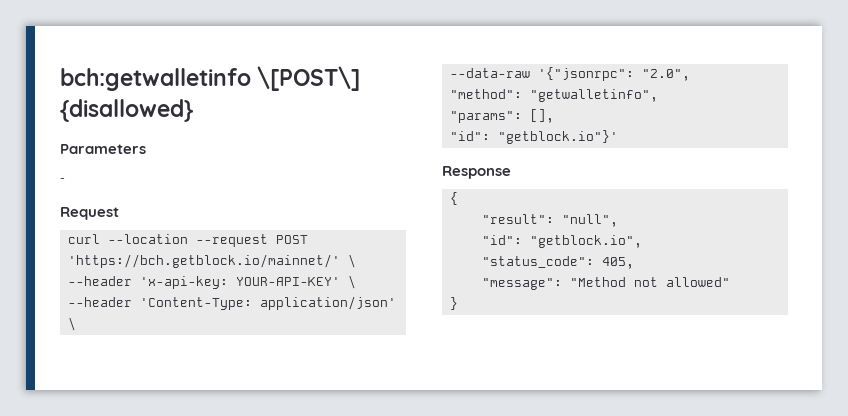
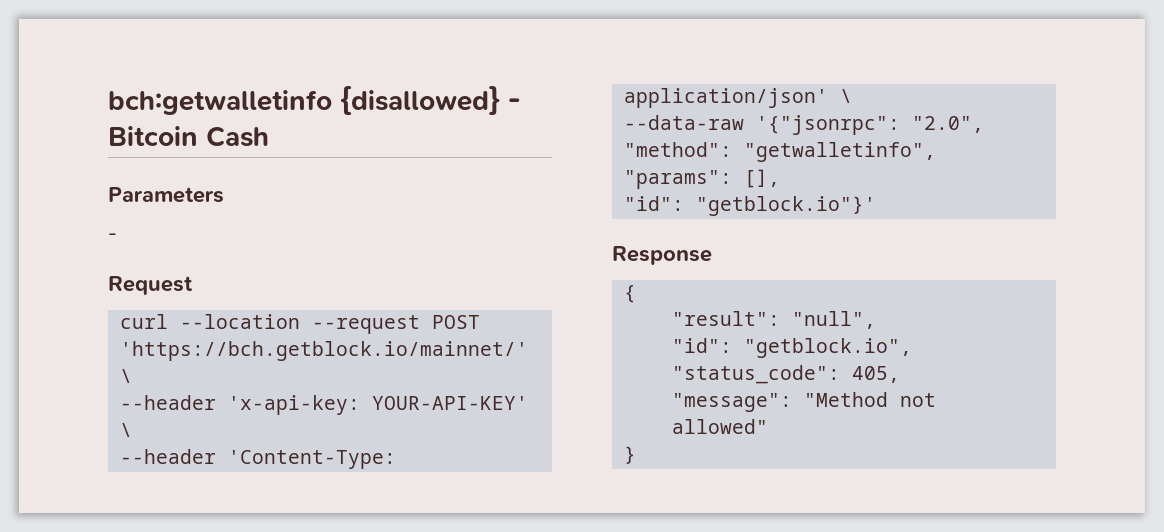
[257,66,361,91] \[POST\] -> (332, 102) none
(193, 110) none -> [508,98,521,110] [108,126,269,147] - Bitcoin Cash

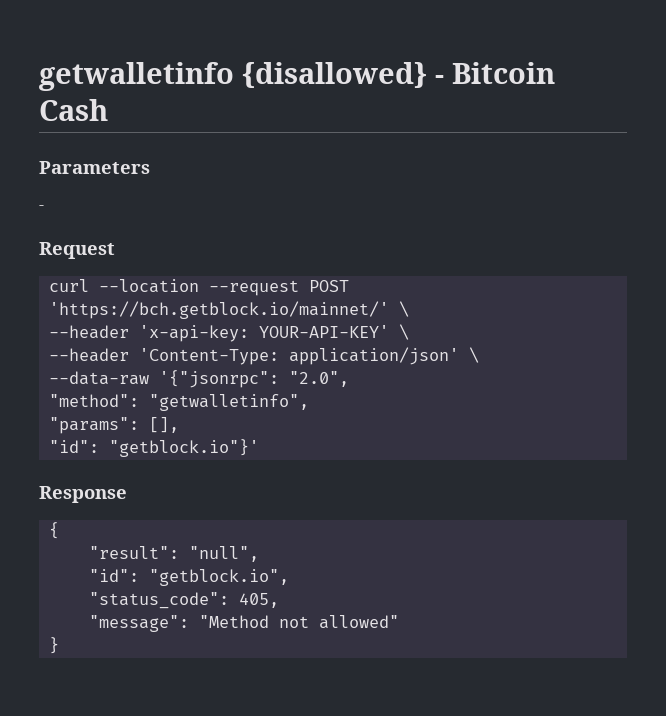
[108,90,332,115] bch:getwalletinfo -> [39,62,234,91] getwalletinfo

